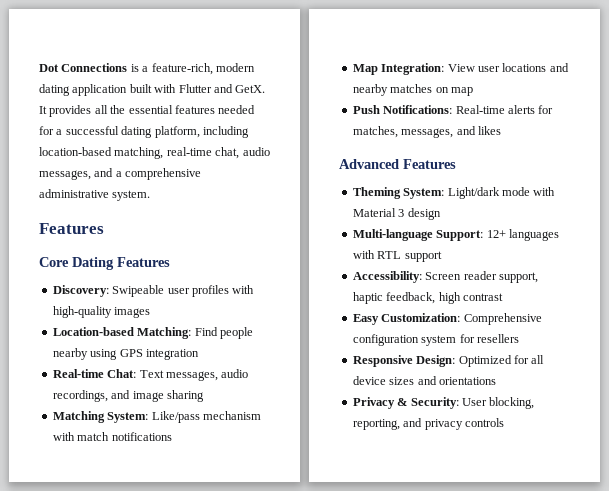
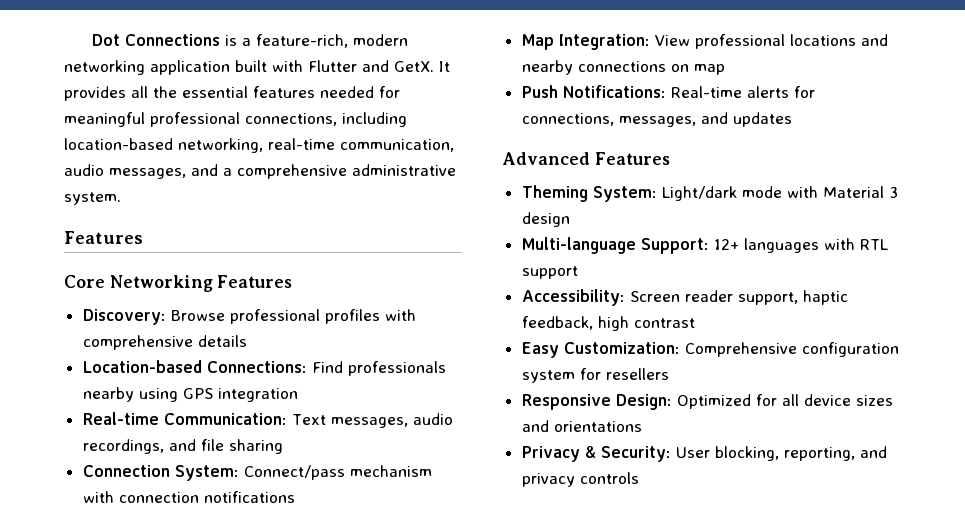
[39,84,70,96] dating -> [64,60,145,75] networking
[56,126,249,138] [39,147,240,159] a successful dating platform, including location-based matching, real-time chat, -> [64,112,407,127] [64,138,454,153] meaningful professional connections, including location-based networking, real-time communication,
[72,257,114,270] Dating -> [109,275,213,292] Networking
[112,285,255,297] [52,306,151,318] [52,327,253,339] Swipeable user profiles with high-quality images // Location-based Matching: Find people -> [170,309,416,324] [82,335,247,350] [82,360,446,376] Browse professional profiles with comprehensive details // Location-based Connections: Find professionals
[107,369,137,378] Chat: -> [163,413,287,425] Communication:
[132,391,164,402] image -> [200,439,224,451] file
[52,411,200,423] Matching System: Like/pass -> [82,465,345,481] Connection System: Connect/pass
[77,432,110,441] match -> [118,492,199,503] connection
[477,66,500,72] user -> [694,34,785,49] professional
[390,84,433,93] matches -> [577,61,666,72] connections
[352,126,501,138] matches, messages, and likes -> [521,112,792,127] connections, messages, and updates

